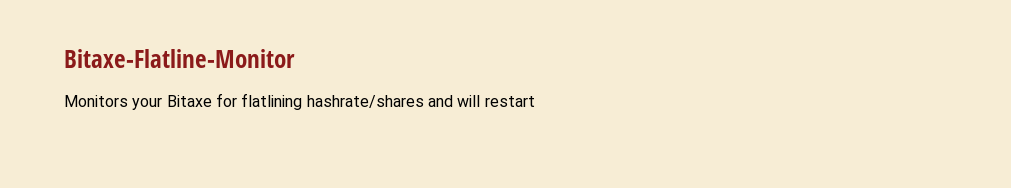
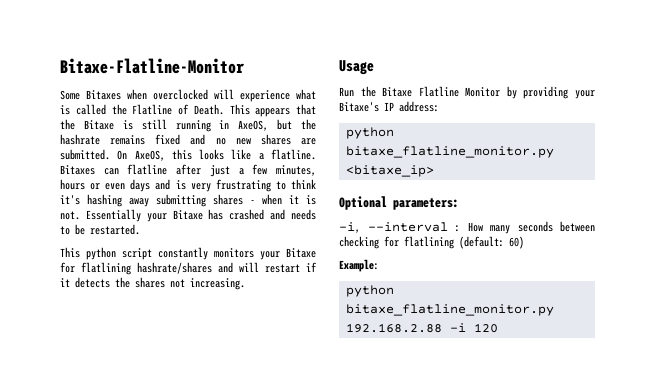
[64,95,128,107] Monitors -> [60,89,316,102] [60,104,316,117] [60,119,316,132] [60,134,316,145] [60,149,316,161] [60,164,316,177] [60,179,316,192] [60,194,316,207] [60,209,316,222] [60,224,140,235] [60,247,254,260] Some Bitaxes when overclocked will experience what is called the Flatline of Death. This appears that the Bitaxe is still running in AxeOS, but the hashrate remains fixed and no new shares are submitted. On AxeOS, this looks like a flatline. Bitaxes can flatline after just a few minutes, hours or even days and is very frustrating to think it's hashing away submitting shares - when it is not. Essentially your Bitaxe has crashed and needs to be restarted. // This python script constantly monitors
(535, 101) none -> [306,262,317,272] [60,277,245,290] [339,60,374,75] [339,86,595,99] [339,101,439,112] [345,127,394,139] [345,146,554,158] [345,165,434,177] [339,196,459,210] [339,221,595,234] [339,236,524,249] [339,259,379,272] [345,285,394,297] [345,304,554,316] [345,323,498,333] if it detects the shares not increasing. // Usage // Run the Bitaxe Flatline Monitor by providing your Bitaxe's IP address: // python bitaxe_flatline_monitor.py <bitaxe_ip> // Optional parameters: // -i, --interval : How many seconds between checking for flatlining (default: 60) // Example: // python bitaxe_flatline_monitor.py 192.168.2.88 -i 120

